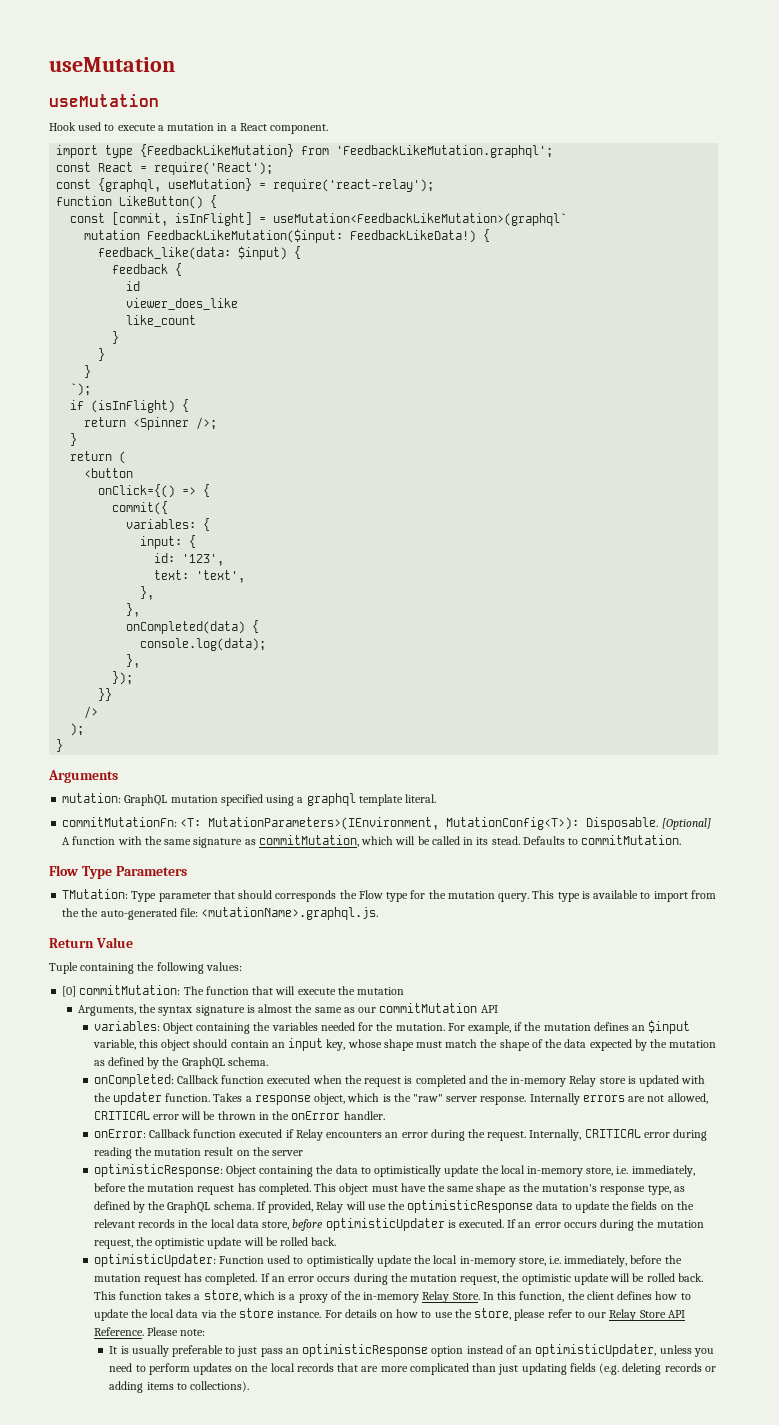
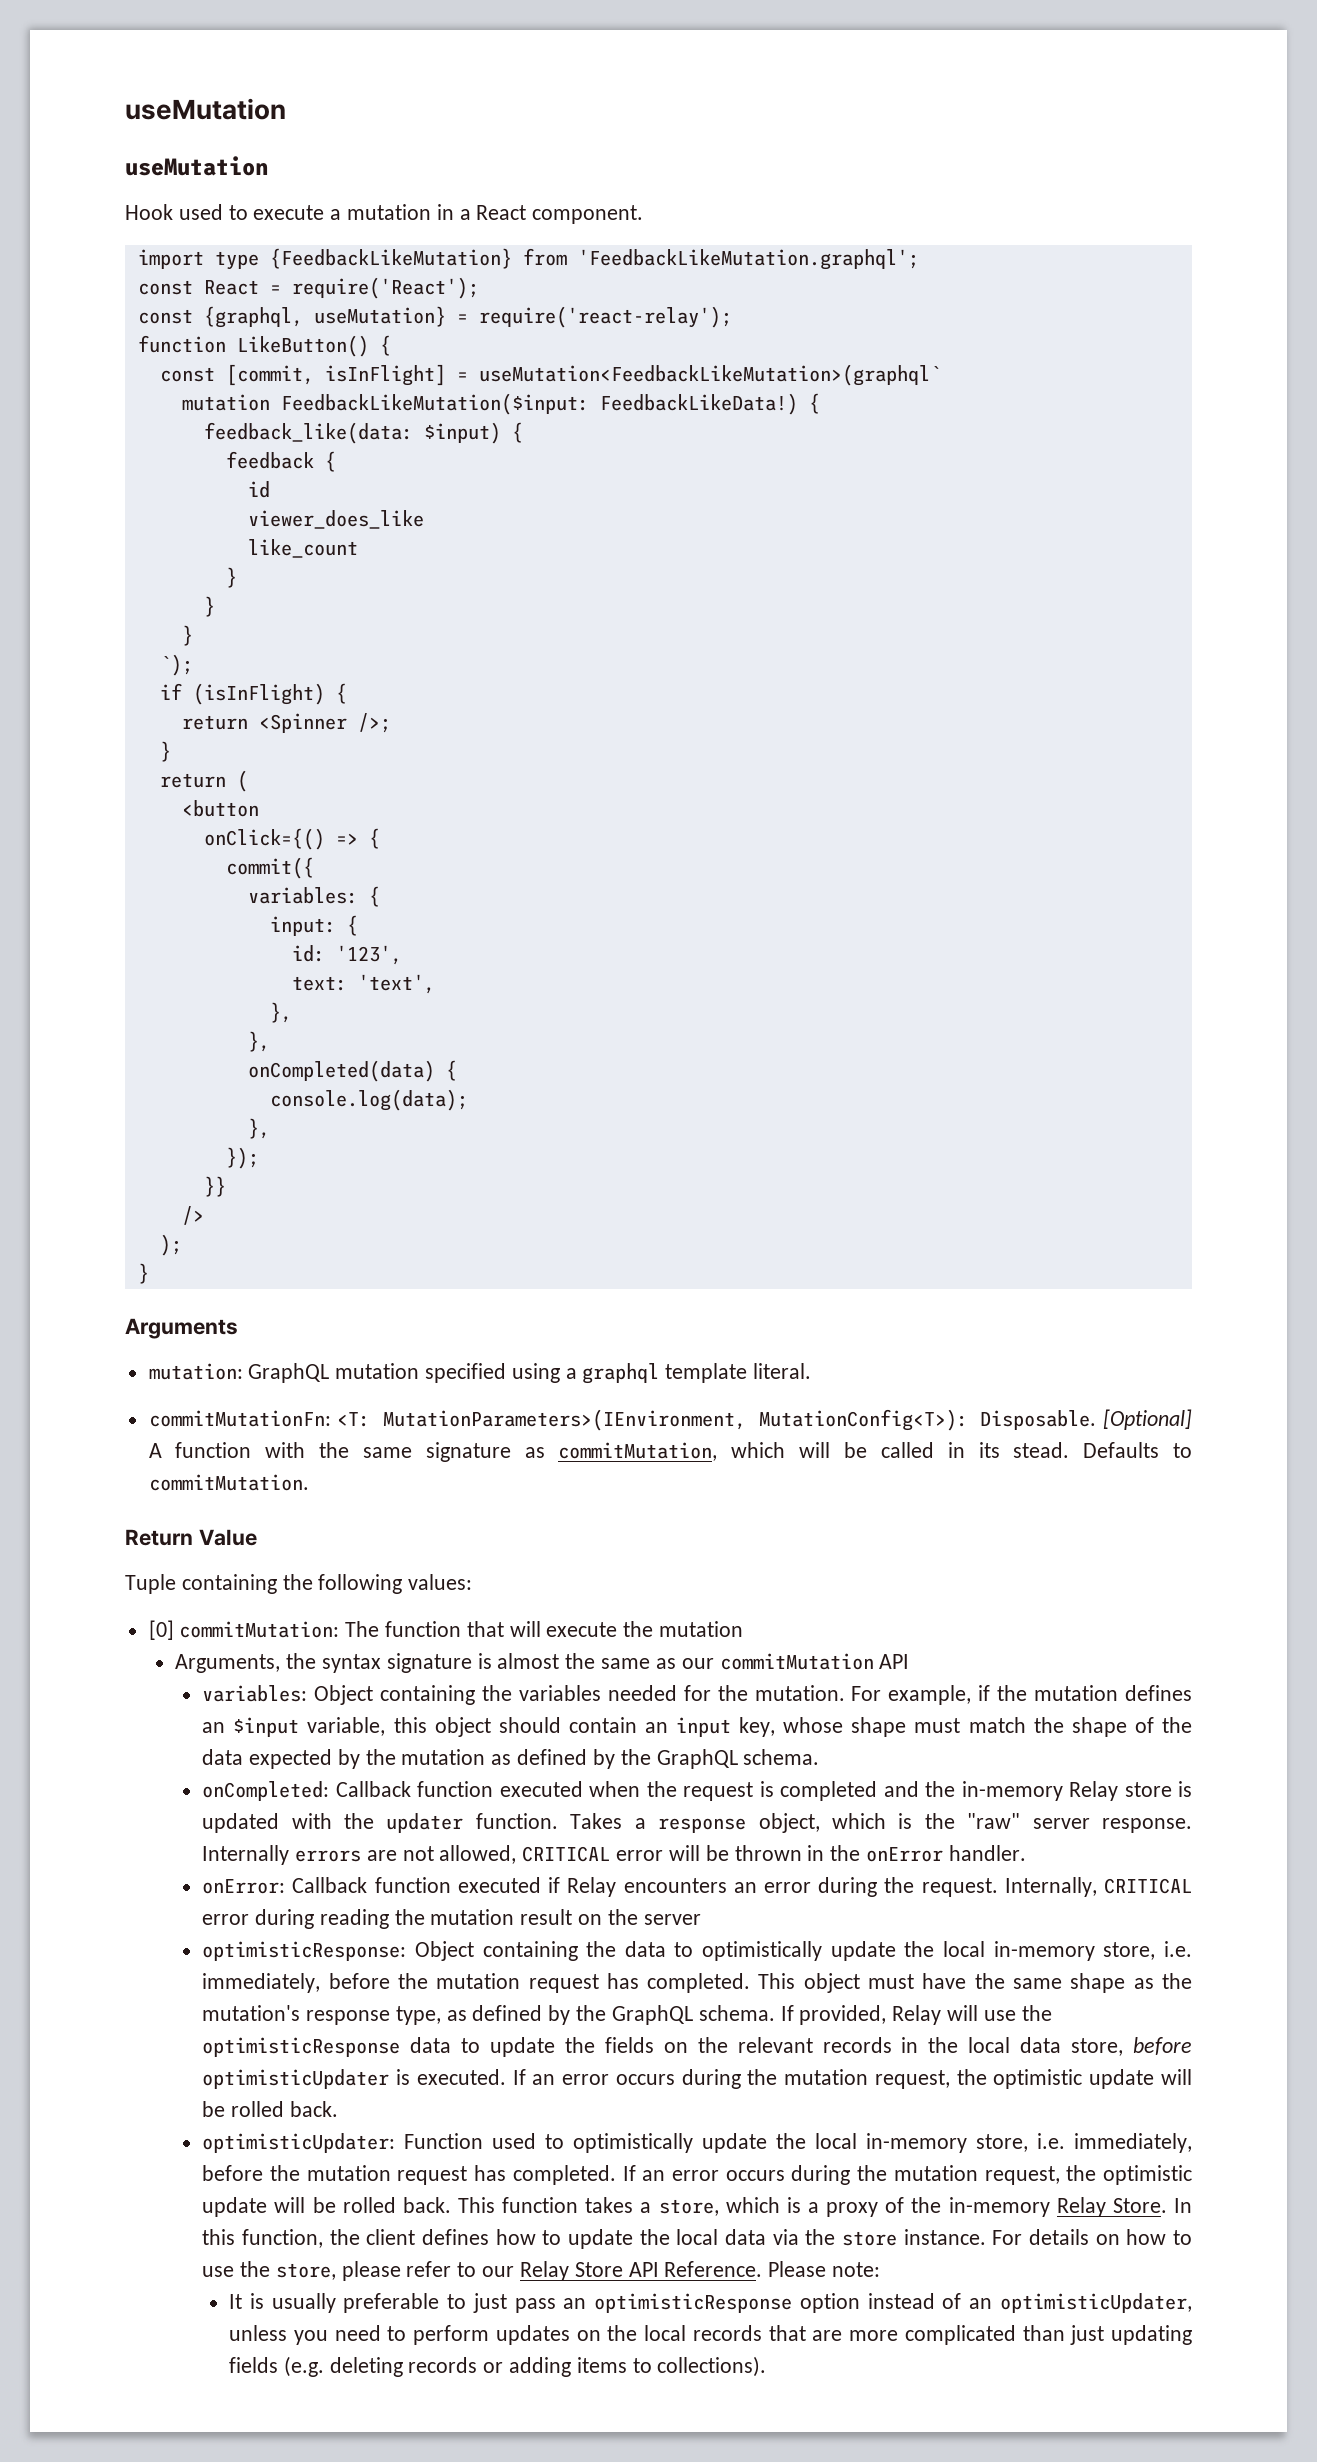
[49,865,187,879] [62,889,716,902] [62,907,379,920] // Flow Type Parameters // TMutation: Type parameter that should corresponds the Flow type for the mutation query. This type is available to import from the the auto-generated file: <mutationName>.graphql.js. -> (309, 1482) none

